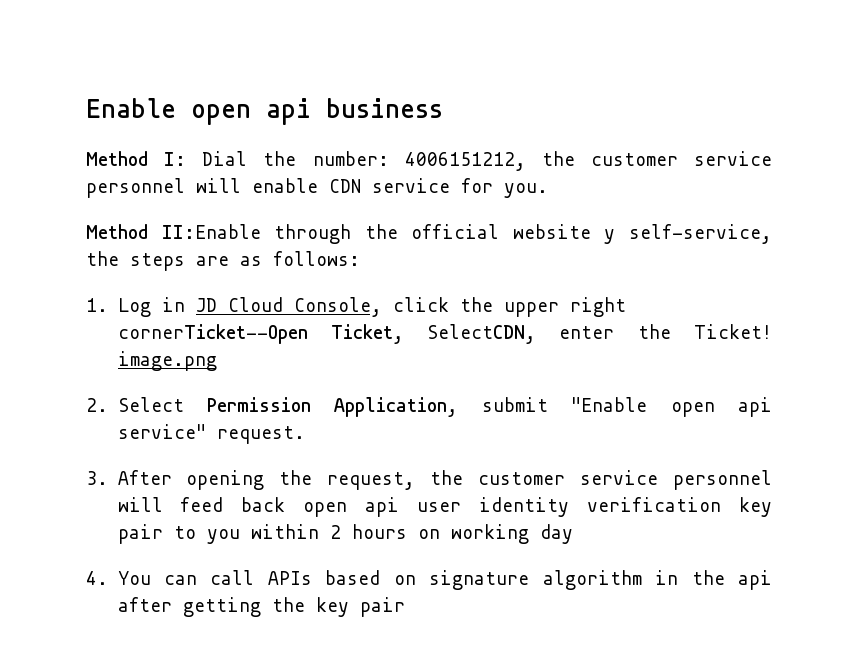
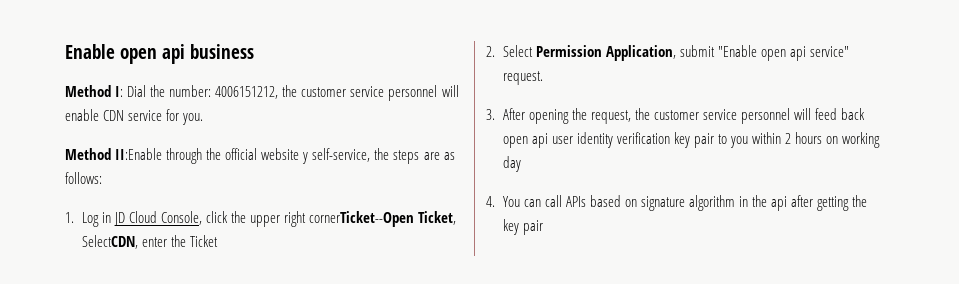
[694,324,772,339] [117,351,217,371] Ticket! image.png -> [189,235,218,247] Ticket

